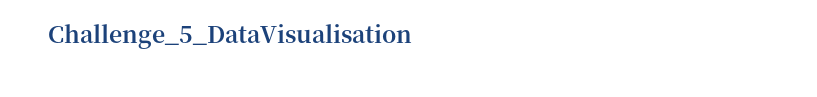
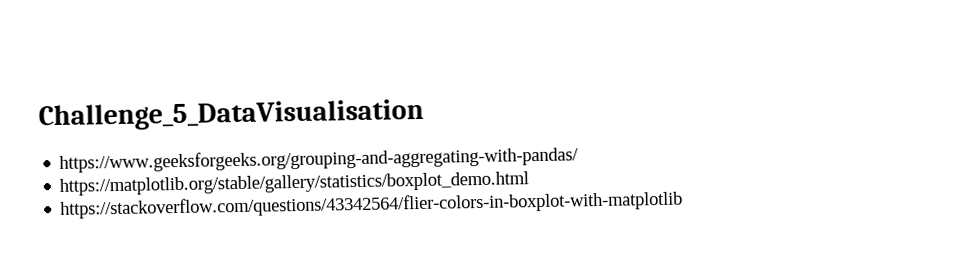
(412, 36) none -> [59,146,580,173] [59,171,530,196] [60,190,684,219] // https://www.geeksforgeeks.org/grouping-and-aggregating-with-pandas/ // https://matplotlib.org/stable/gallery/statistics/boxplot_demo.html // https://stackoverflow.com/questions/43342564/flier-colors-in-boxplot-with-matplotlib

